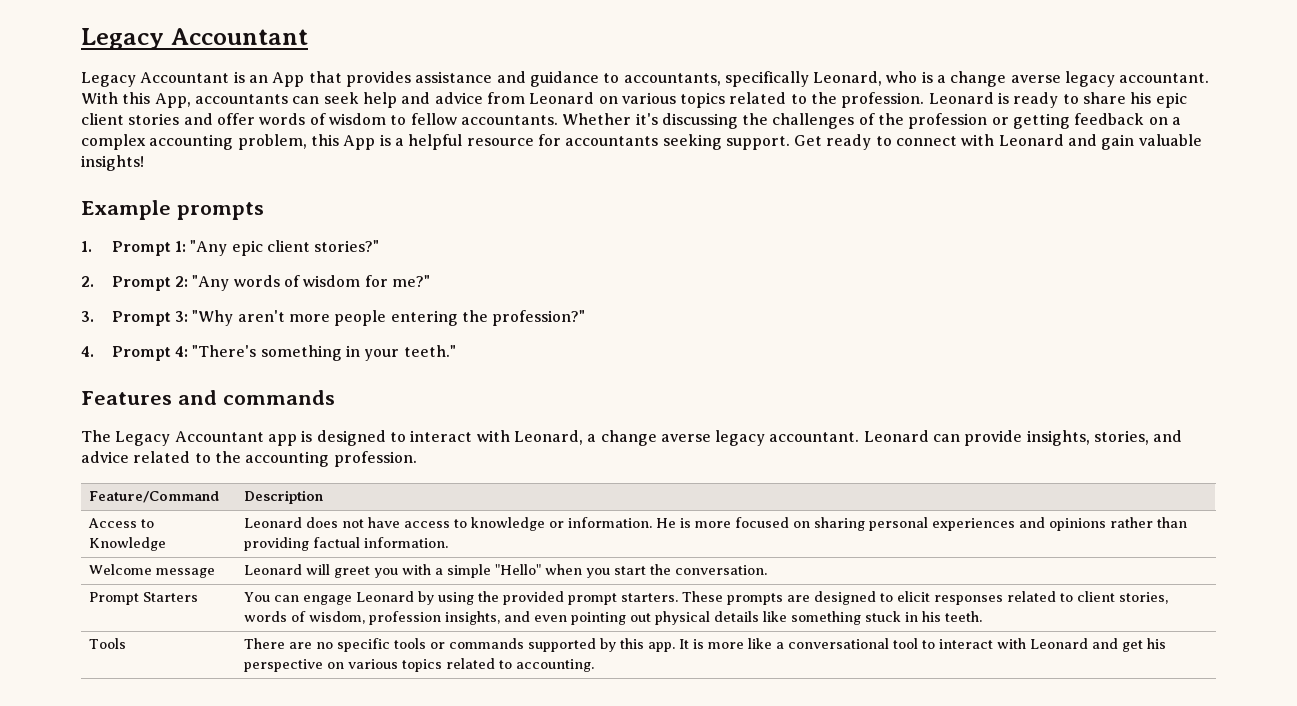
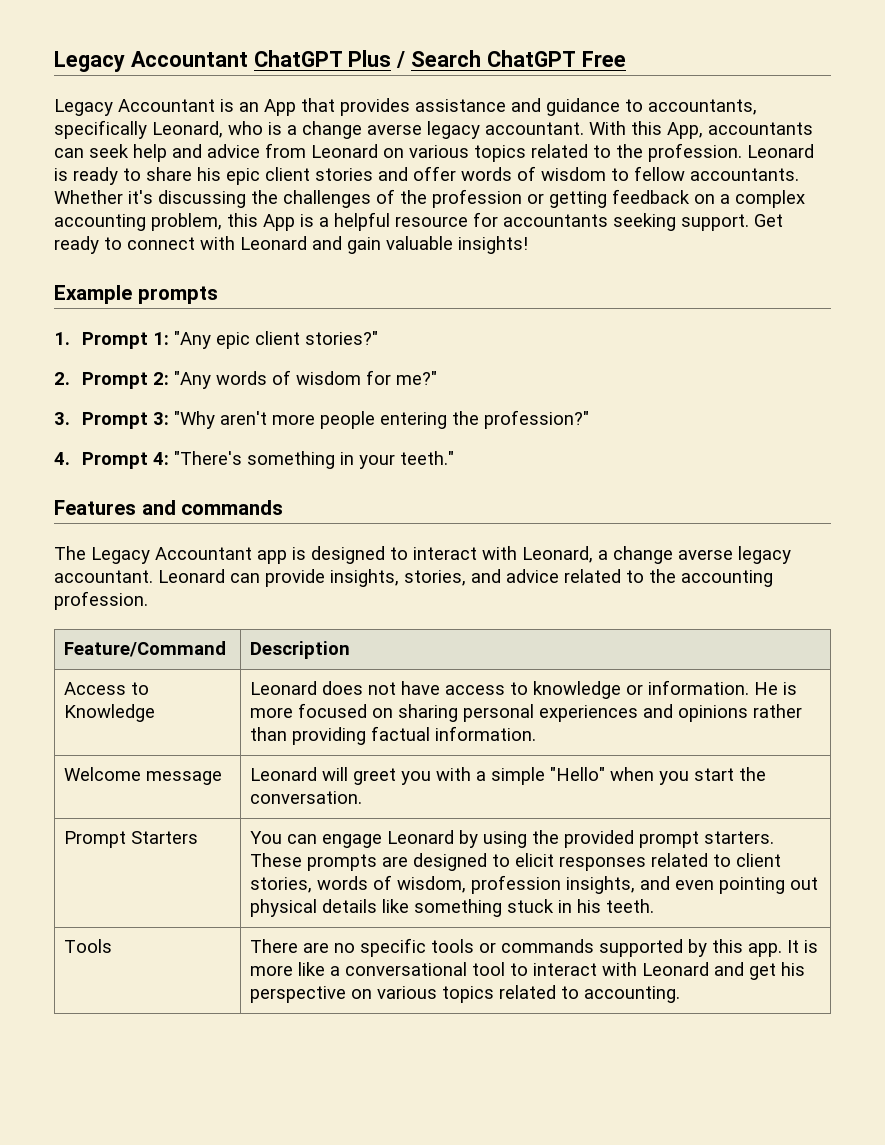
[81,28,308,50] Legacy Accountant -> [54,50,626,72] Legacy Accountant ChatGPT Plus / Search ChatGPT Free

